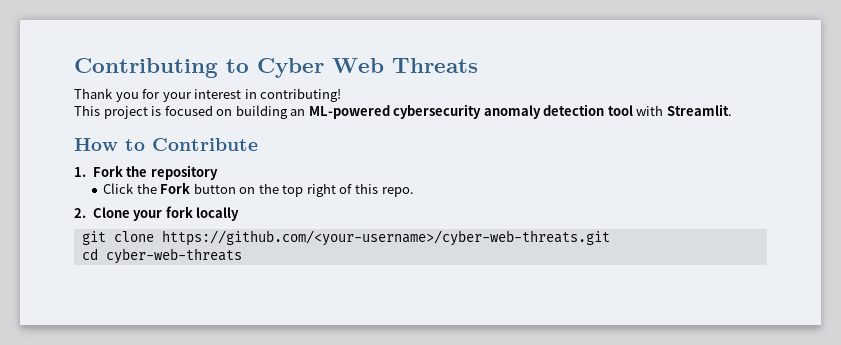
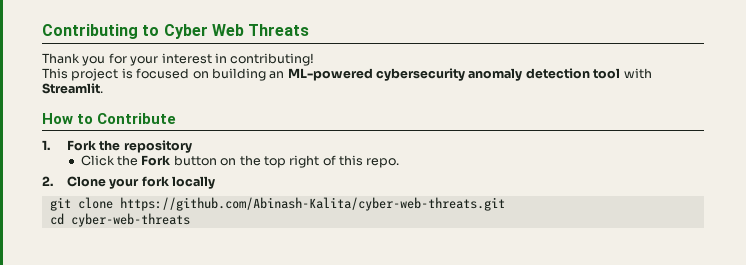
[161,230,610,246] https://github.com/<your-username>/cyber-web-threats.git -> [119,197,505,211] https://github.com/Abinash-Kalita/cyber-web-threats.git

